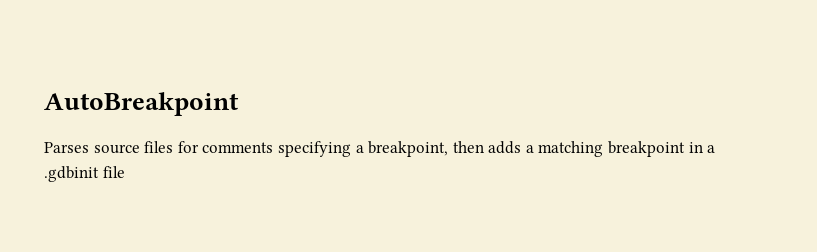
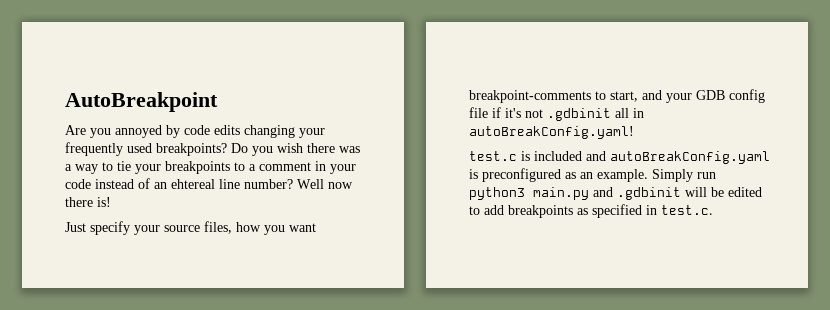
[44,141,716,157] [44,166,125,182] Parses source files for comments specifying a breakpoint, then adds a matching breakpoint in a .gdbinit file -> [65,125,325,138] [65,142,360,156] [65,161,356,174] [65,178,353,189] [65,197,111,207] [65,221,316,235] [469,89,765,103] [469,107,644,121] [469,126,634,139] [469,151,770,164] [469,168,716,182] [469,187,762,200] [469,204,713,218] Are you annoyed by code edits changing your frequently used breakpoints? Do you wish there was a way to tie your breakpoints to a comment in your code instead of an ehtereal line number? Well now there is! // Just specify your source files, how you want breakpoint-comments to start, and your GDB config file if it's not .gdbinit all in autoBreakConfig.yaml! // test.c is included and autoBreakConfig.yaml is preconfigured as an example. Simply run python3 main.py and .gdbinit will be edited to add breakpoints as specified in test.c.

